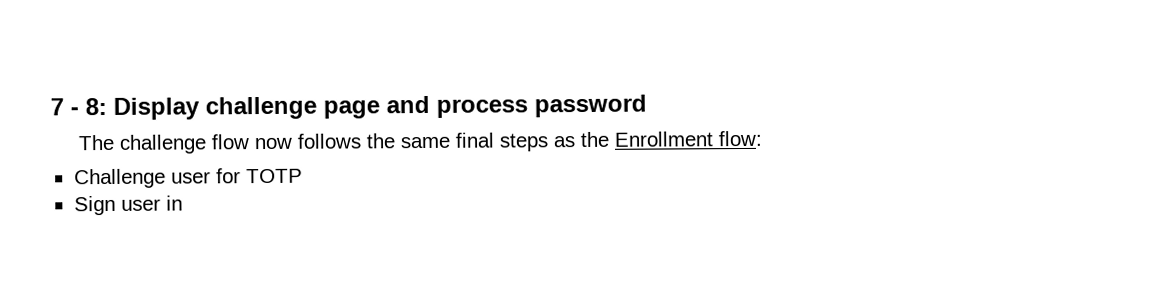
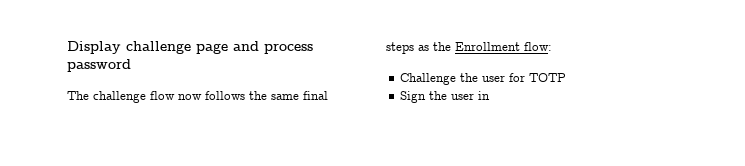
[50,97,107,116] 7 - 8: -> (67, 47) none
(166, 178) none -> [460,73,479,82] the
(116, 205) none -> [429,91,448,100] the

